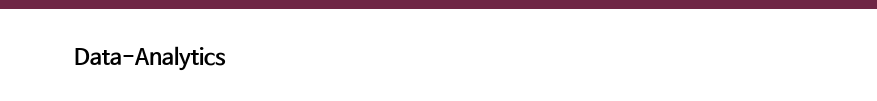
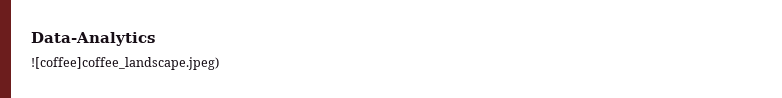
(226, 58) none -> [31,57,219,70] // ![coffee]coffee_landscape.jpeg)

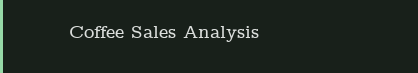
[31,32,155,46] [31,57,219,70] Data-Analytics // ![coffee]coffee_landscape.jpeg) -> [69,26,259,42] Coffee Sales Analysis

